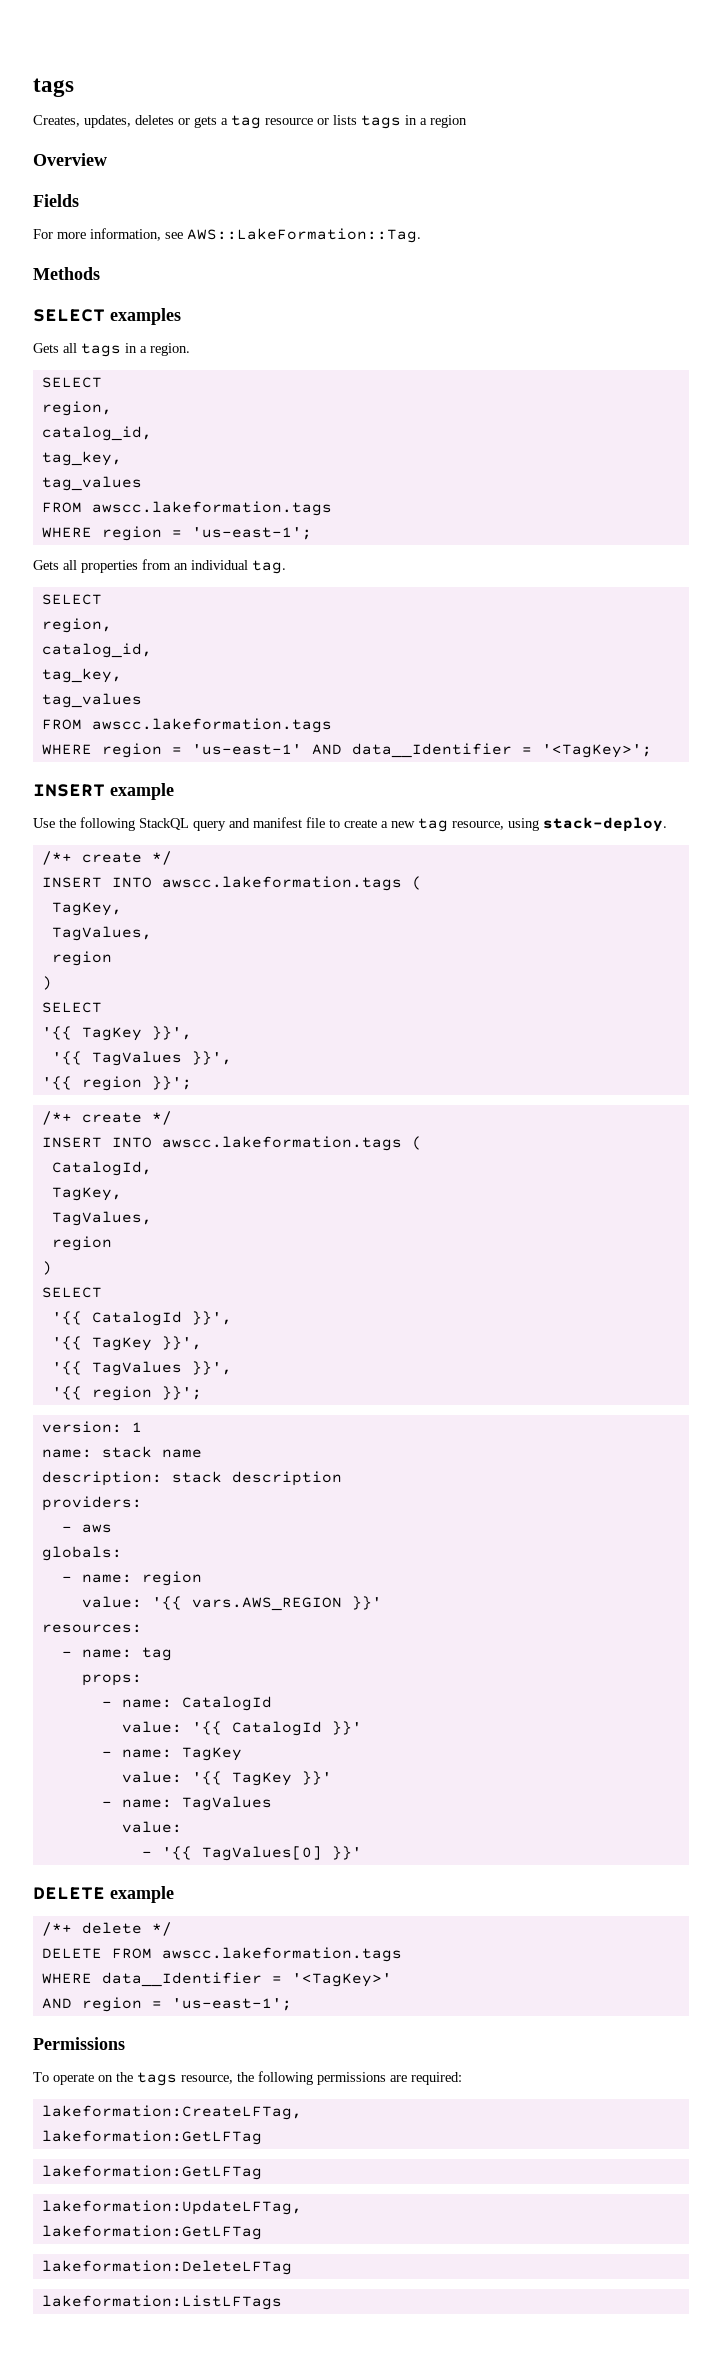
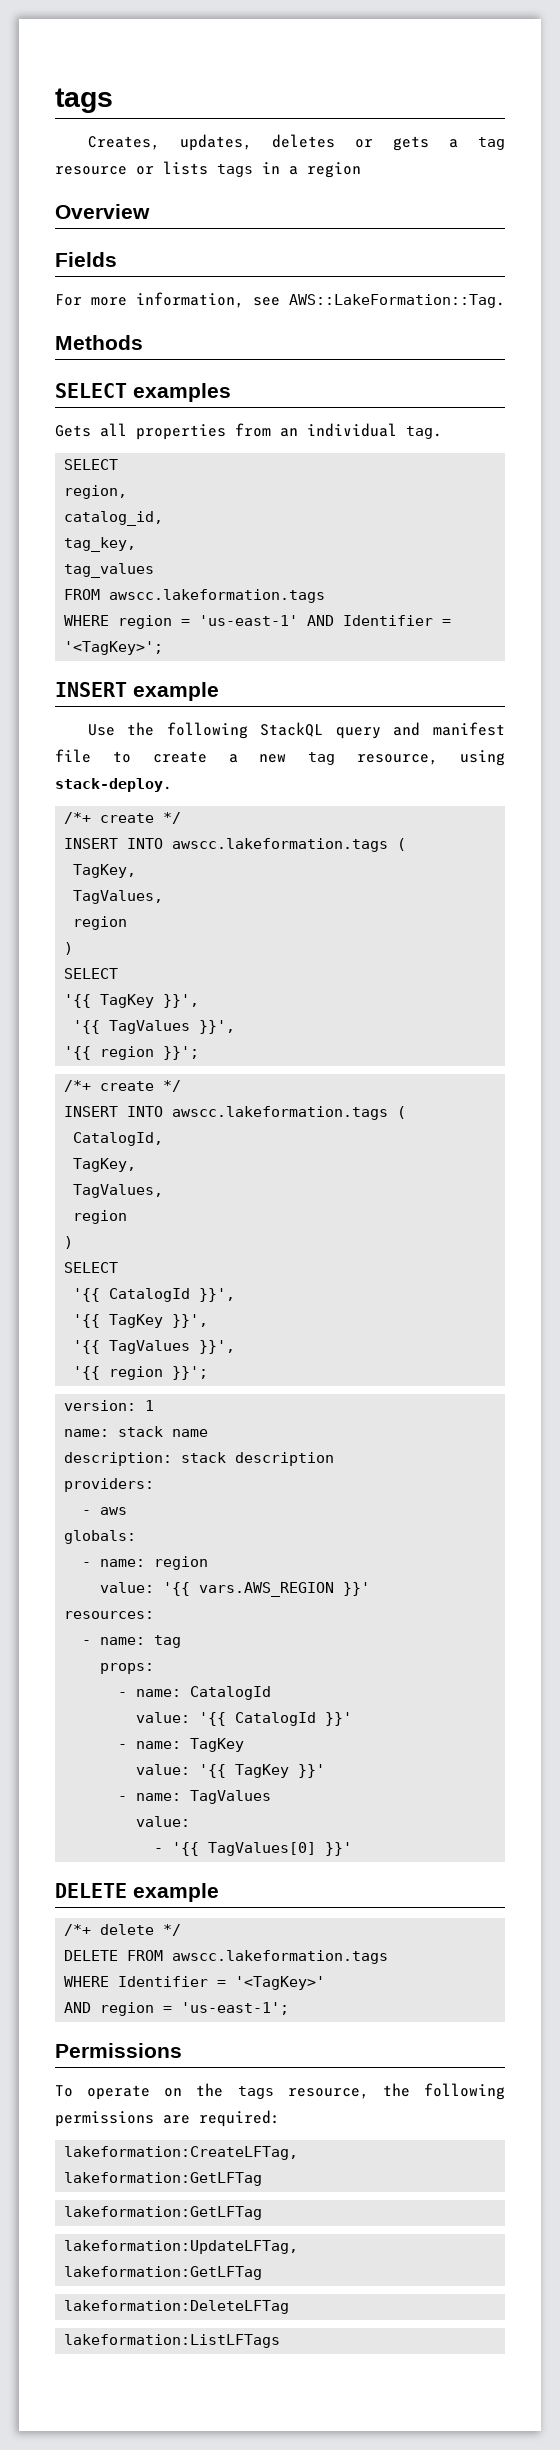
[33,343,190,357] [41,377,102,388] [41,401,112,416] [41,426,152,441] [41,451,122,466] [41,476,142,491] [41,501,332,516] [41,526,312,541] // Gets all tags in a region. // SELECT // region, // catalog_id, // tag_key, // tag_values // FROM awscc.lakeformation.tags // WHERE region = 'us-east-1'; -> (231, 392) none
[351,743,512,758] data__Identifier -> [343,615,434,626] Identifier
[101,1972,262,1987] data__Identifier -> [118,1976,209,1987] Identifier

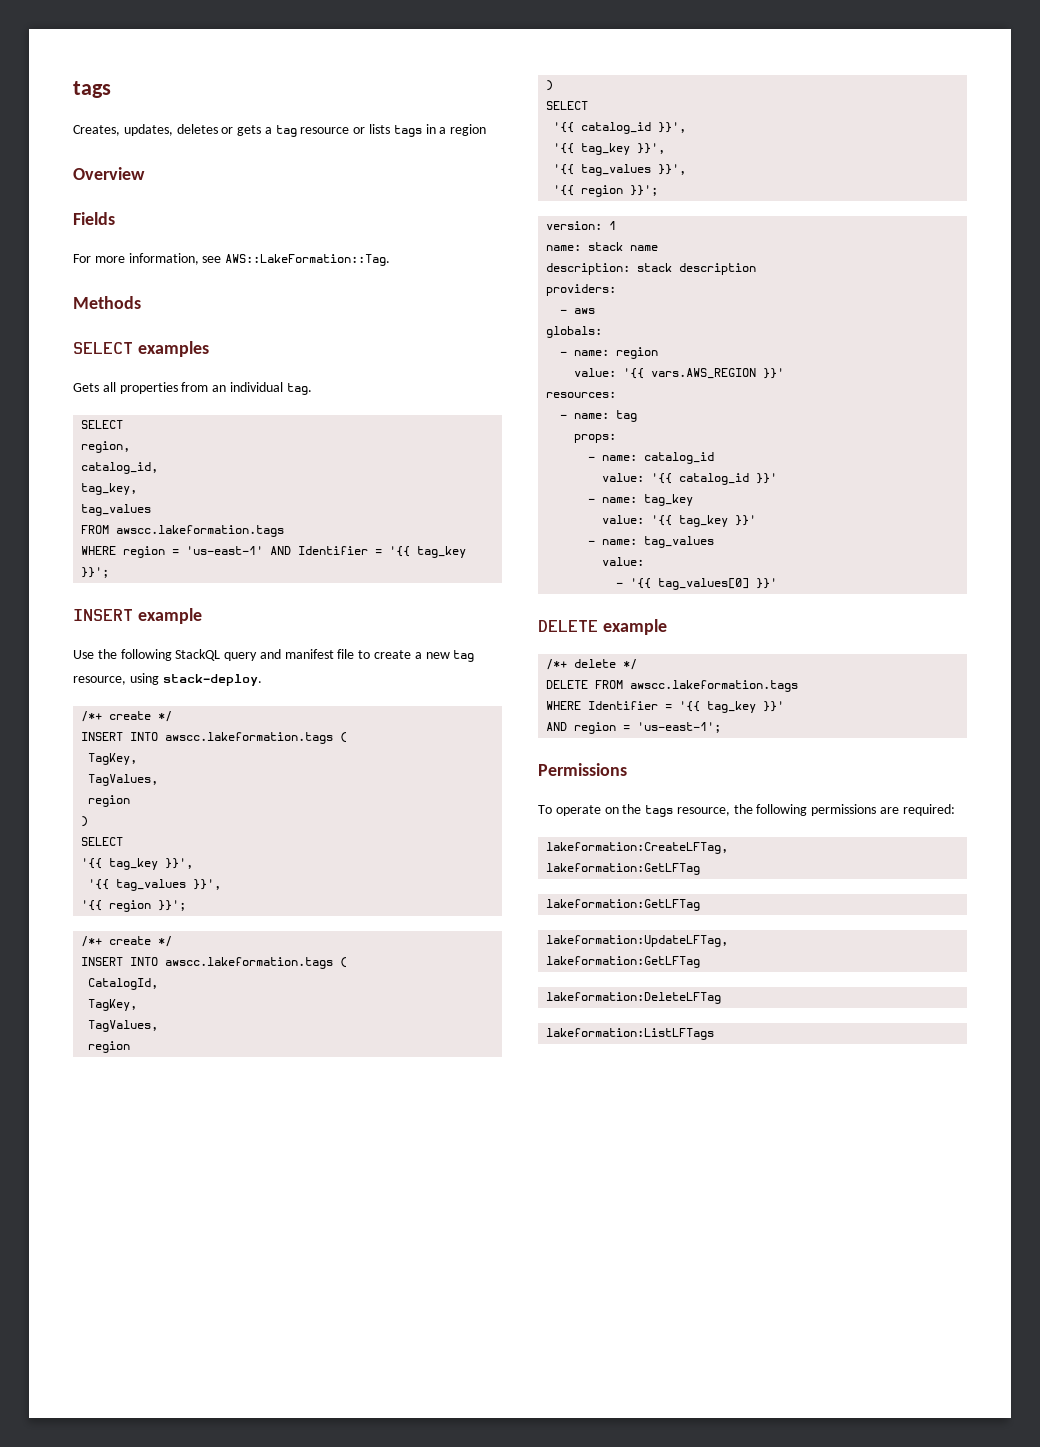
[64,641,164,655] '<TagKey>'; -> [389,546,467,558] [81,567,110,578] '{{ tag_key }}';
[100,994,200,1008] [73,1020,191,1034] TagKey }}', // '{{ TagValues -> [109,858,194,870] [88,879,187,891] tag_key }}', // '{{ tag_values
[109,1288,236,1302] [73,1314,209,1328] [73,1340,191,1354] CatalogId }}', // '{{ TagKey }}', // '{{ TagValues -> [581,122,687,134] [553,143,666,155] [553,164,652,176] catalog_id }}', // '{{ tag_key }}', // '{{ tag_values
[190,1686,272,1700] [136,1712,353,1726] [118,1738,245,1752] [136,1764,326,1778] [118,1790,272,1804] CatalogId // value: '{{ CatalogId }}' // - name: TagKey // value: '{{ TagKey }}' // - name: TagValues -> [644,452,715,464] [602,473,778,485] [588,494,694,506] [602,515,757,527] [588,536,715,548] catalog_id // value: '{{ catalog_id }}' // - name: tag_key // value: '{{ tag_key }}' // - name: tag_values
[208,1842,317,1856] TagValues[0] -> [658,578,750,590] tag_values[0]
[235,1976,326,1990] '<TagKey>' -> [679,701,785,713] '{{ tag_key }}'

